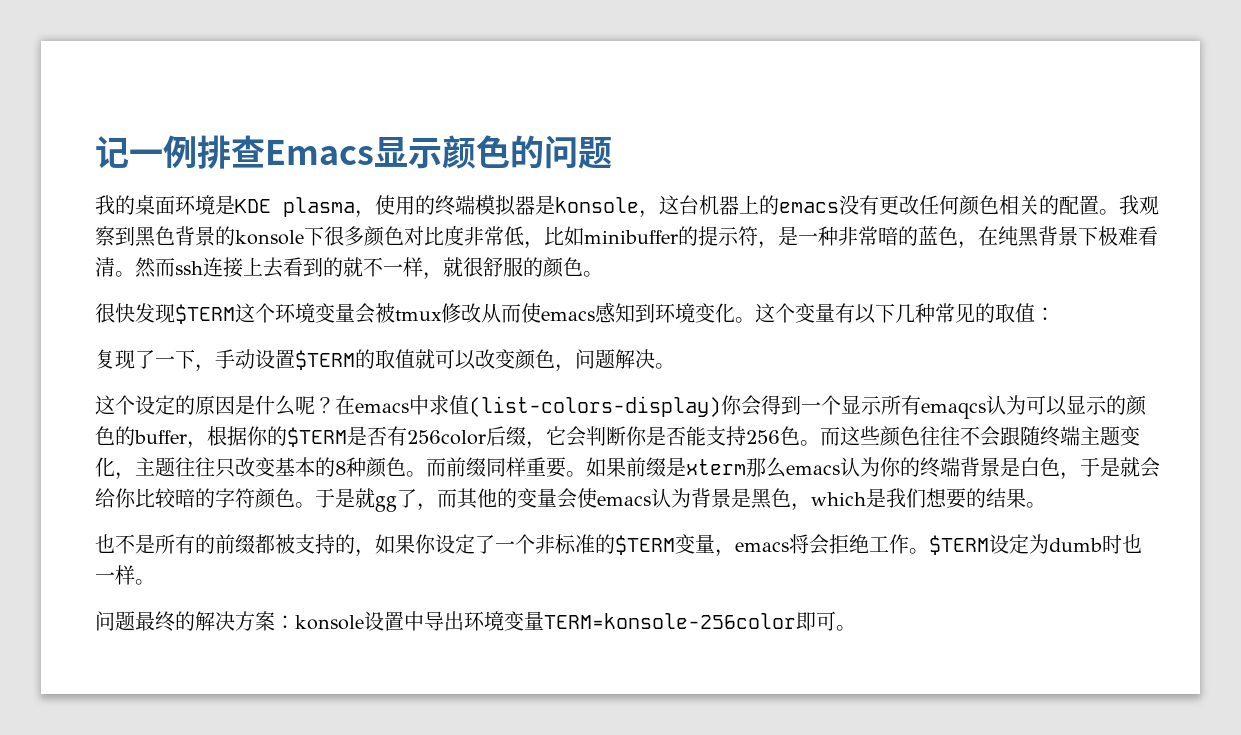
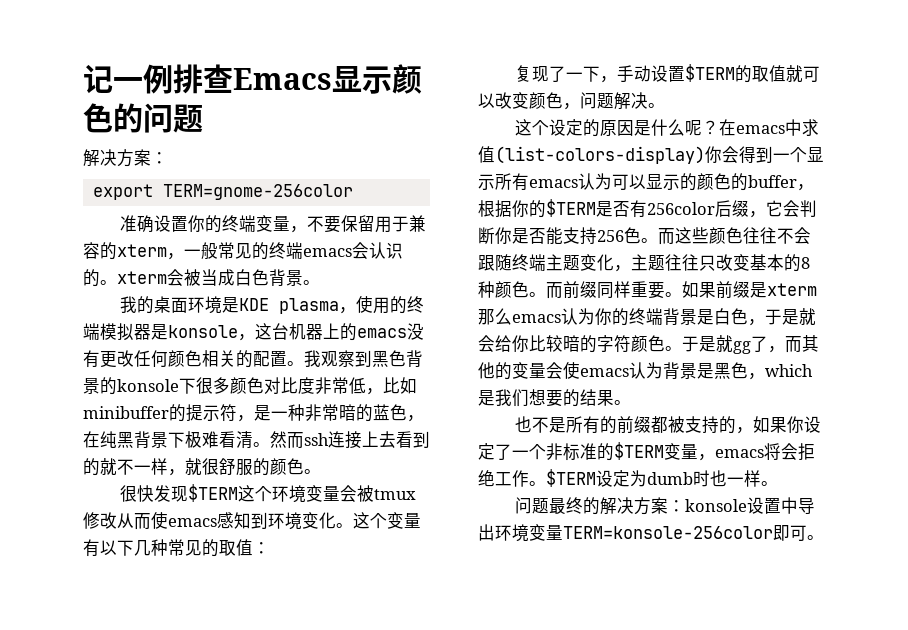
(612, 153) none -> [83,149,168,167] [92,184,353,200] [119,215,426,233] [83,242,403,260] [83,269,320,287] // 解决方案： // export TERM=gnome-256color // 准确设置你的终端变量，不要保留用于兼容的xterm，一般常见的终端emacs会认识的。xterm会被当成白色背景。
[921,402,986,419] emaqcs -> [529,179,578,188] emacs

